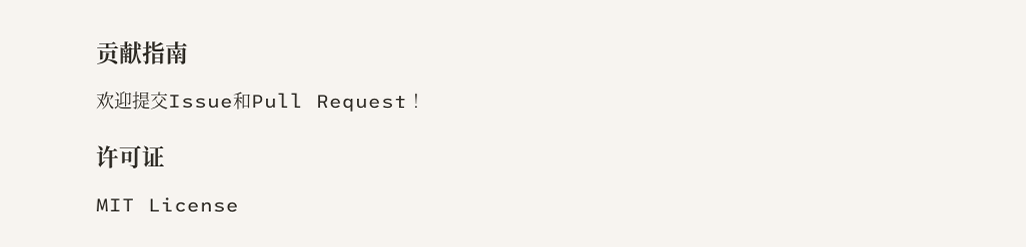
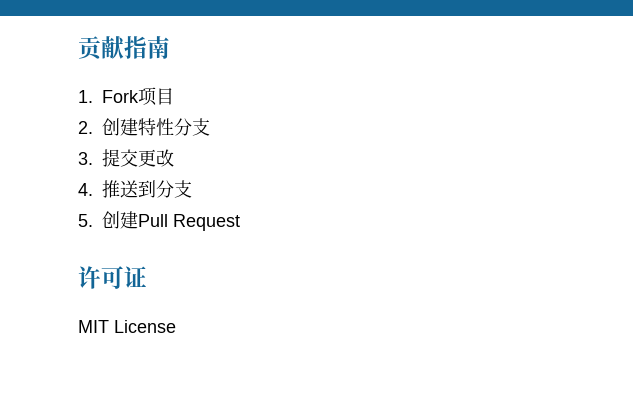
[96,91,252,110] 欢迎提交Issue和 -> [78,87,174,106] [78,118,210,136] [78,149,174,167] [78,180,192,198] [78,211,138,229] 1. Fork项目 // 2.创建特性分支 // 3.提交更改 // 4.推送到分支 // 5.创建
[407,92,426,108] ！ -> (240, 222) none

